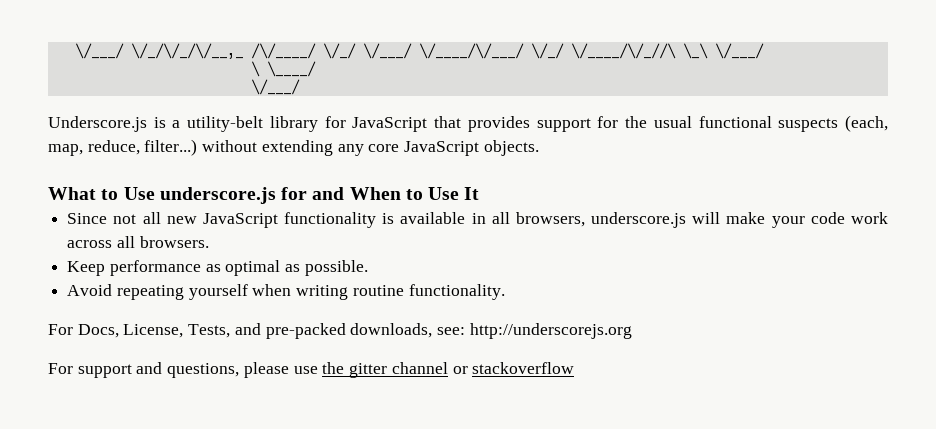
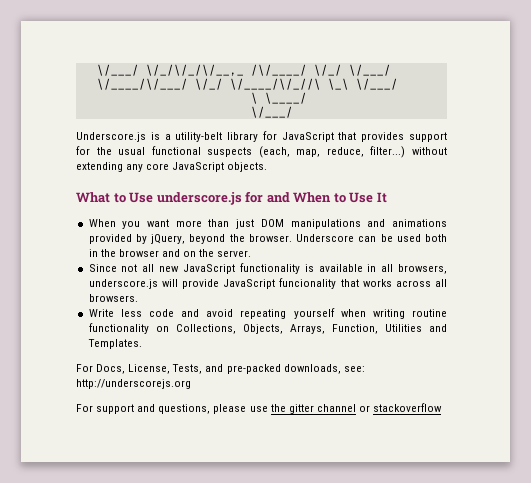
(480, 193) none -> [88,219,447,229] [88,234,448,244] [88,249,252,257] // When you want more than just DOM manipulations and animations provided by jQuery, beyond the browser. Underscore can be used both in the browser and on the server.
[726,212,888,228] [67,236,209,248] [67,260,368,276] [67,284,113,296] make your code work across all browsers. // Keep performance as optimal as possible. // Avoid -> [181,278,447,289] [88,294,138,302] [88,309,234,317] provide JavaScript funcionality that works across all browsers. // Write less code and avoid
[408,284,505,300] functionality. -> [88,323,448,334] [87,339,142,349] functionality on Collections, Objects, Arrays, Function, Utilities and Templates.

